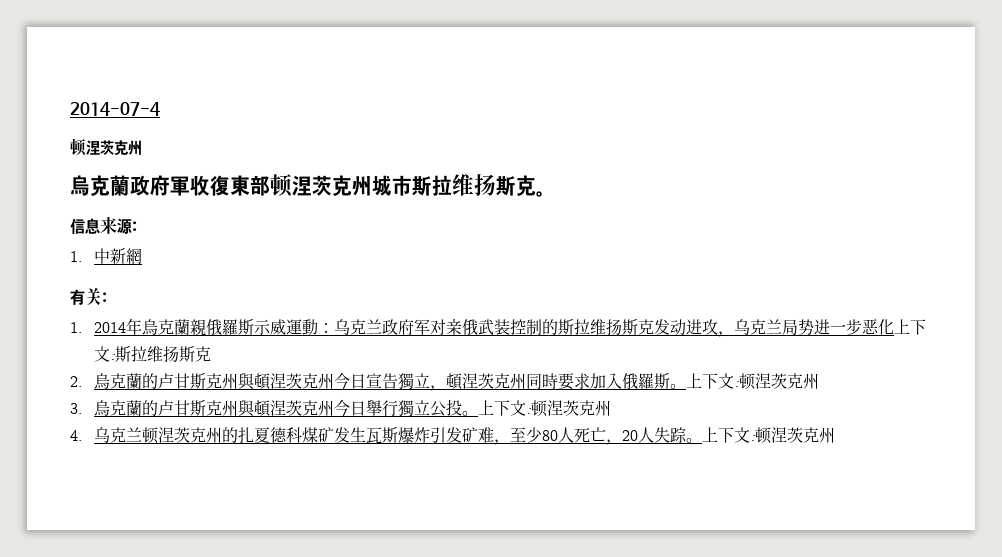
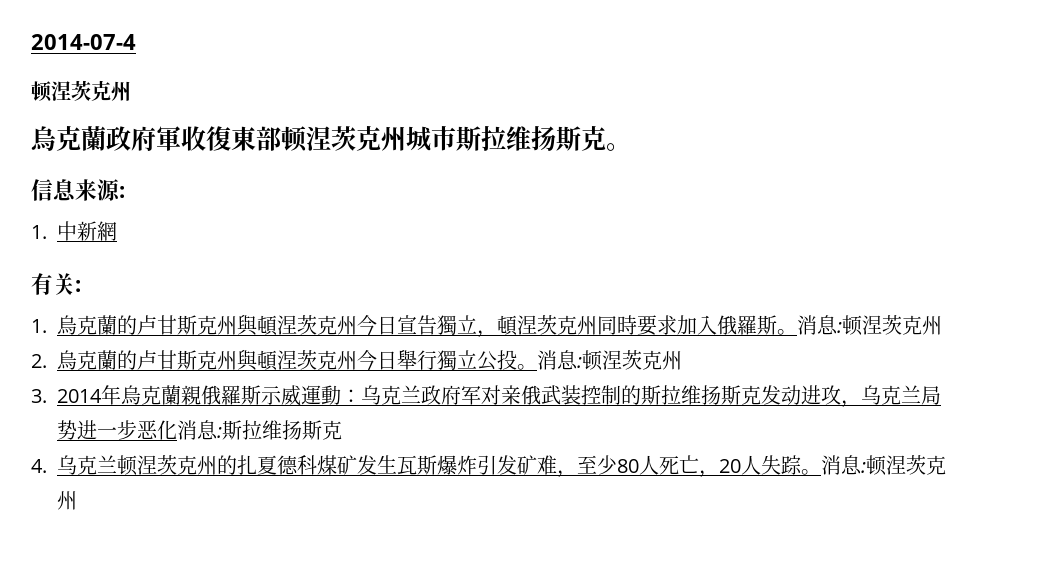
(82, 327) none -> [57,314,942,338] [31,349,682,371] [31,389,47,403] 烏克蘭的卢甘斯克州與頓涅茨克州今日宣告獨立，頓涅茨克州同時要求加入俄羅斯。消息:顿涅茨克州 // 2.烏克蘭的卢甘斯克州與頓涅茨克州今日舉行獨立公投。消息:顿涅茨克州 // 3.
[893,319,926,335] [93,346,110,362] 上下文 -> [177,420,218,440] 消息
[70,372,819,391] [70,399,611,417] // 2.烏克蘭的卢甘斯克州與頓涅茨克州今日宣告獨立，頓涅茨克州同時要求加入俄羅斯。上下文:顿涅茨克州 // 3.烏克蘭的卢甘斯克州與頓涅茨克州今日舉行獨立公投。上下文:顿涅茨克州 -> (342, 430) none
[701,427,750,443] 上下文 -> [821,455,862,475] 消息

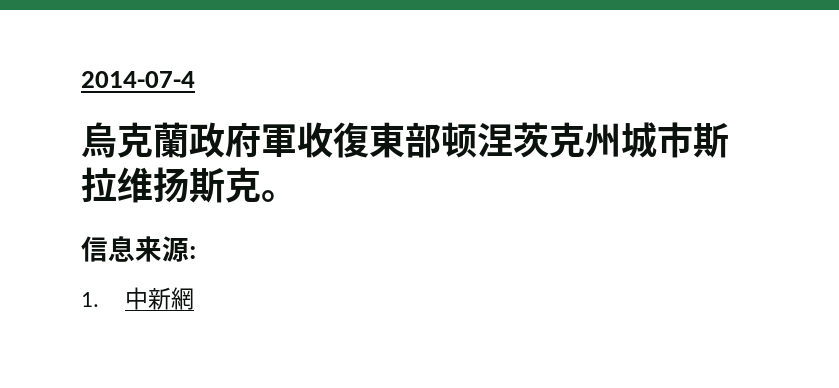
[31,80,131,102] // 顿涅茨克州 -> (195, 79) none
[31,273,81,295] [31,314,942,338] [31,349,682,371] [31,385,941,408] [57,420,342,440] [31,455,946,478] [57,491,77,510] // 有关: // 1.烏克蘭的卢甘斯克州與頓涅茨克州今日宣告獨立，頓涅茨克州同時要求加入俄羅斯。消息:顿涅茨克州 // 2.烏克蘭的卢甘斯克州與頓涅茨克州今日舉行獨立公投。消息:顿涅茨克州 // 3. 2014年烏克蘭親俄羅斯示威運動：乌克兰政府军对亲俄武装控制的斯拉维扬斯克发动进攻，乌克兰局势进一步恶化消息:斯拉维扬斯克 // 4.乌克兰顿涅茨克州的扎夏德科煤矿发生瓦斯爆炸引发矿难，至少80人死亡，20人失踪。消息:顿涅茨克州 -> (194, 298) none

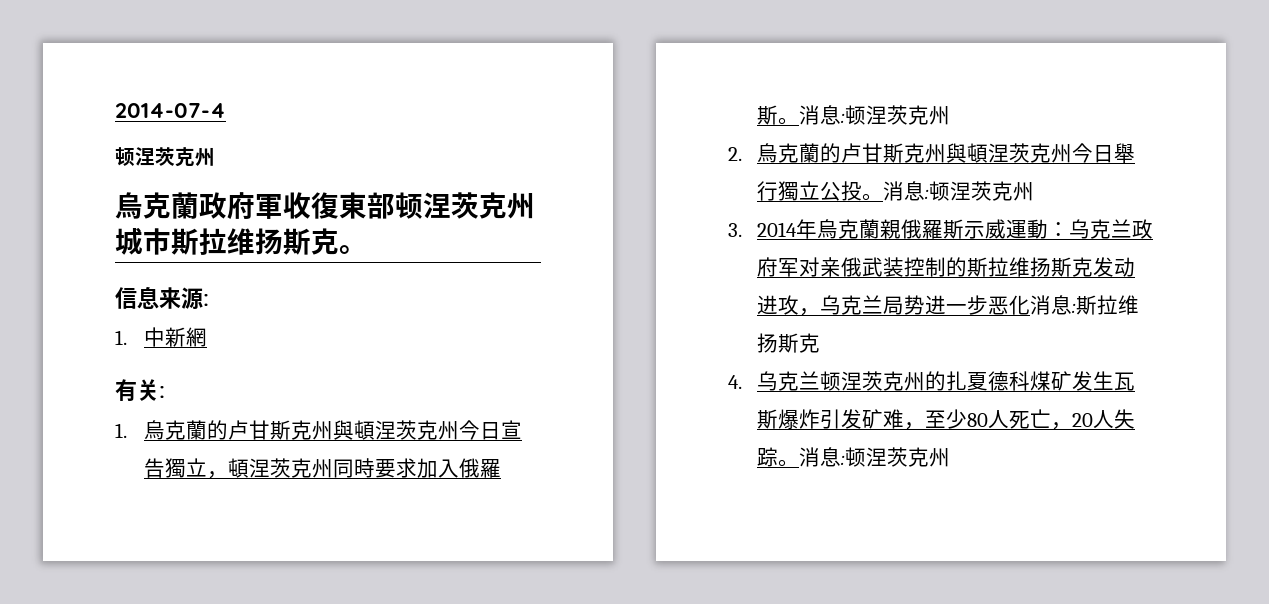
(195, 79) none -> [115,147,215,167] // 顿涅茨克州
(194, 298) none -> [115,379,165,401] [115,420,523,440] [144,458,502,479] [757,105,951,125] [728,143,1136,163] [757,181,1035,201] [728,219,1154,239] [757,257,1136,277] [757,295,1140,316] [757,333,821,353] [728,371,1136,391] [757,409,1136,430] [757,447,951,467] // 有关: // 1.烏克蘭的卢甘斯克州與頓涅茨克州今日宣告獨立，頓涅茨克州同時要求加入俄羅斯。消息:顿涅茨克州 // 2.烏克蘭的卢甘斯克州與頓涅茨克州今日舉行獨立公投。消息:顿涅茨克州 // 3. 2014年烏克蘭親俄羅斯示威運動：乌克兰政府军对亲俄武装控制的斯拉维扬斯克发动进攻，乌克兰局势进一步恶化消息:斯拉维扬斯克 // 4.乌克兰顿涅茨克州的扎夏德科煤矿发生瓦斯爆炸引发矿难，至少80人死亡，20人失踪。消息:顿涅茨克州

